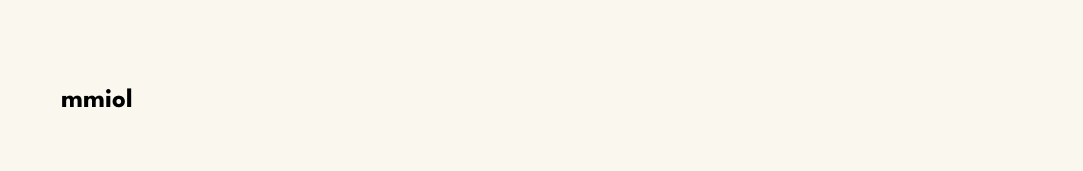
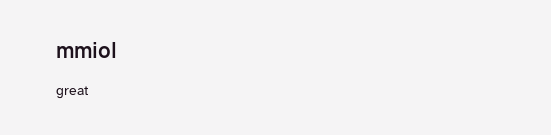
(133, 98) none -> [56,86,89,99] // great

